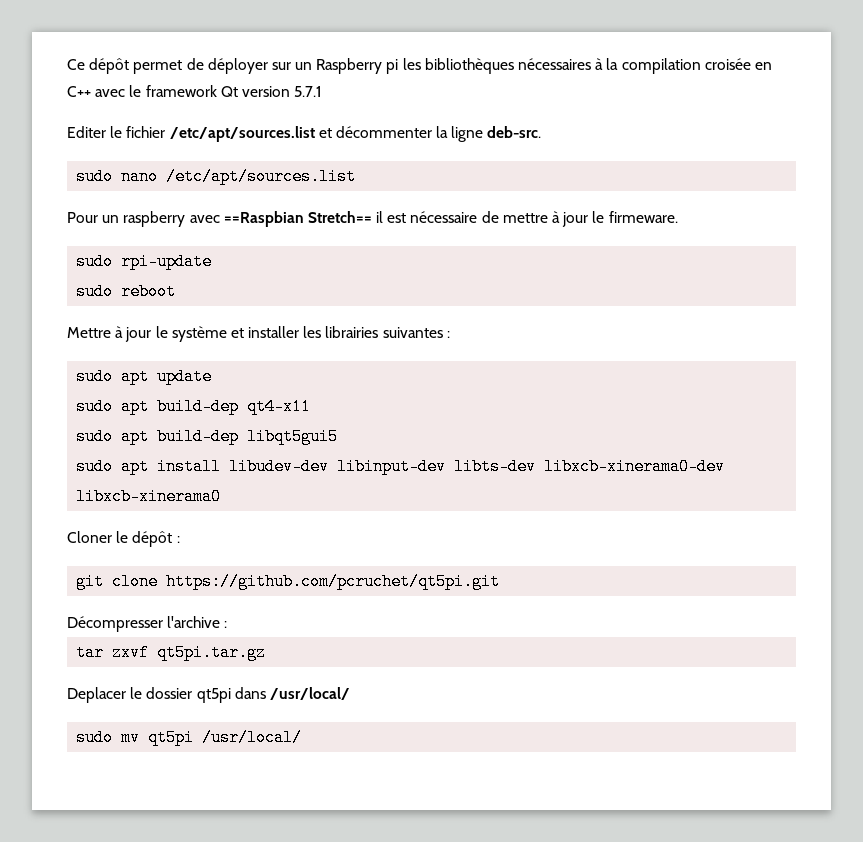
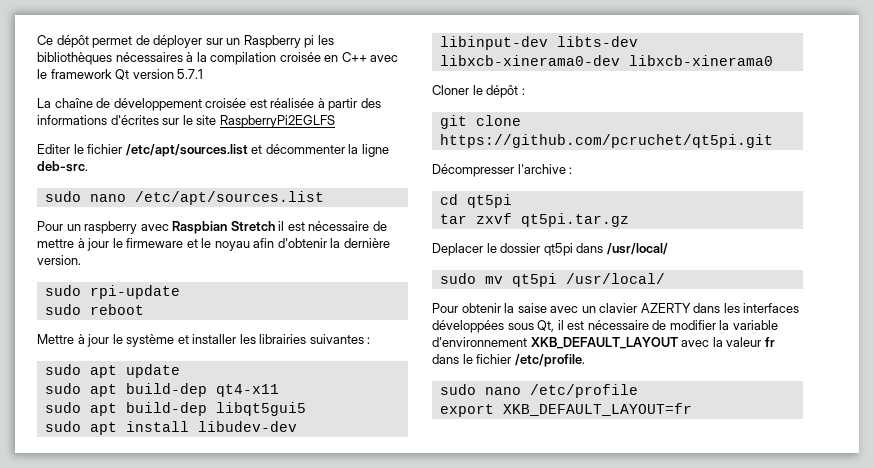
(323, 91) none -> [37,98,381,111] [37,115,335,128] // La chaîne de développement croisée est réalisée à partir des informations d'écrites sur le site RaspberryPi2EGLFS
[223,211,372,227] ==Raspbian Stretch== -> [172,221,275,234] Raspbian Stretch
[608,211,678,223] firmeware. -> [126,238,390,251] [37,255,81,265] firmeware et le noyau afin d'obtenir la dernière version.
(228, 624) none -> [439,194,512,208] // cd qt5pi
(303, 737) none -> [432,303,800,313] [432,320,778,333] [432,337,775,349] [432,354,585,367] [439,384,638,398] [439,403,692,417] // Pour obtenir la saise avec un clavier AZERTY dans les interfaces développées sous Qt, il est nécessaire de modifier la variable d'environnement XKB_DEFAULT_LAYOUT avec la valeur fr dans le fichier /etc/profile. // sudo nano /etc/profile // export XKB_DEFAULT_LAYOUT=fr

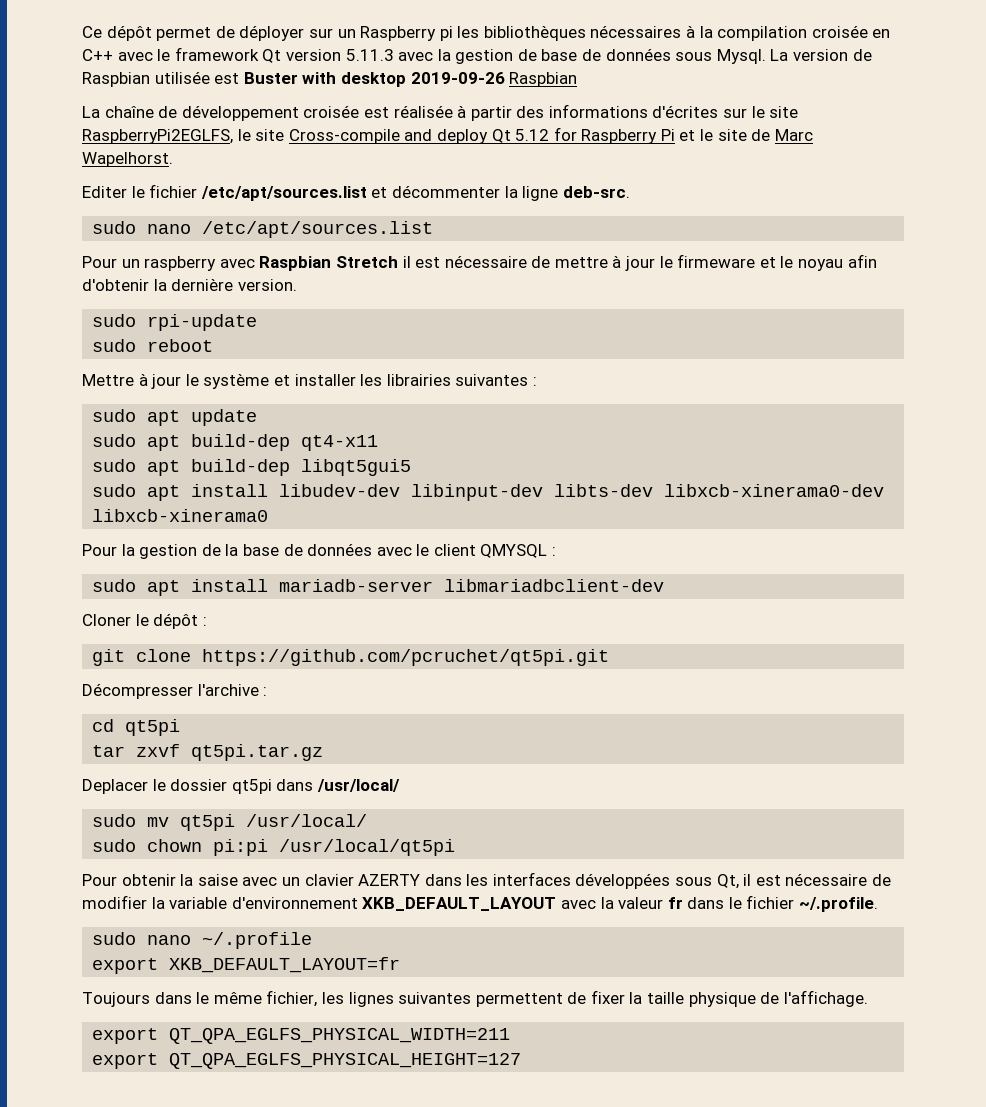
[177,69,204,79] 5.7.1 -> [345,48,872,64] [82,71,578,87] 5.11.3 avec la gestion de base de données sous Mysql. La version de Raspbian utilisée est Buster with desktop 2019-09-26 Raspbian
[219,115,335,128] RaspberryPi2EGLFS -> [82,127,813,144] [82,152,173,167] RaspberryPi2EGLFS, le site Cross-compile and deploy Qt 5.12 for Raspberry Pi et le site de Marc Wapelhorst.
(773, 60) none -> [82,543,557,559] [92,579,665,596] // Pour la gestion de la base de données avec le client QMYSQL : // sudo apt install mariadb-server libmariadbclient-dev
(665, 278) none -> [92,839,456,856] // sudo chown pi:pi /usr/local/qt5pi
[514,354,585,367] [439,384,638,398] /etc/profile. // sudo nano /etc/profile -> [799,897,879,912] [92,932,313,949] ~/.profile. // sudo nano ~/.profile
(692, 409) none -> [82,990,868,1007] [92,1028,511,1044] [92,1053,522,1069] // Toujours dans le même fichier, les lignes suivantes permettent de fixer la taille physique de l'affichage. // export QT_QPA_EGLFS_PHYSICAL_WIDTH=211 // export QT_QPA_EGLFS_PHYSICAL_HEIGHT=127

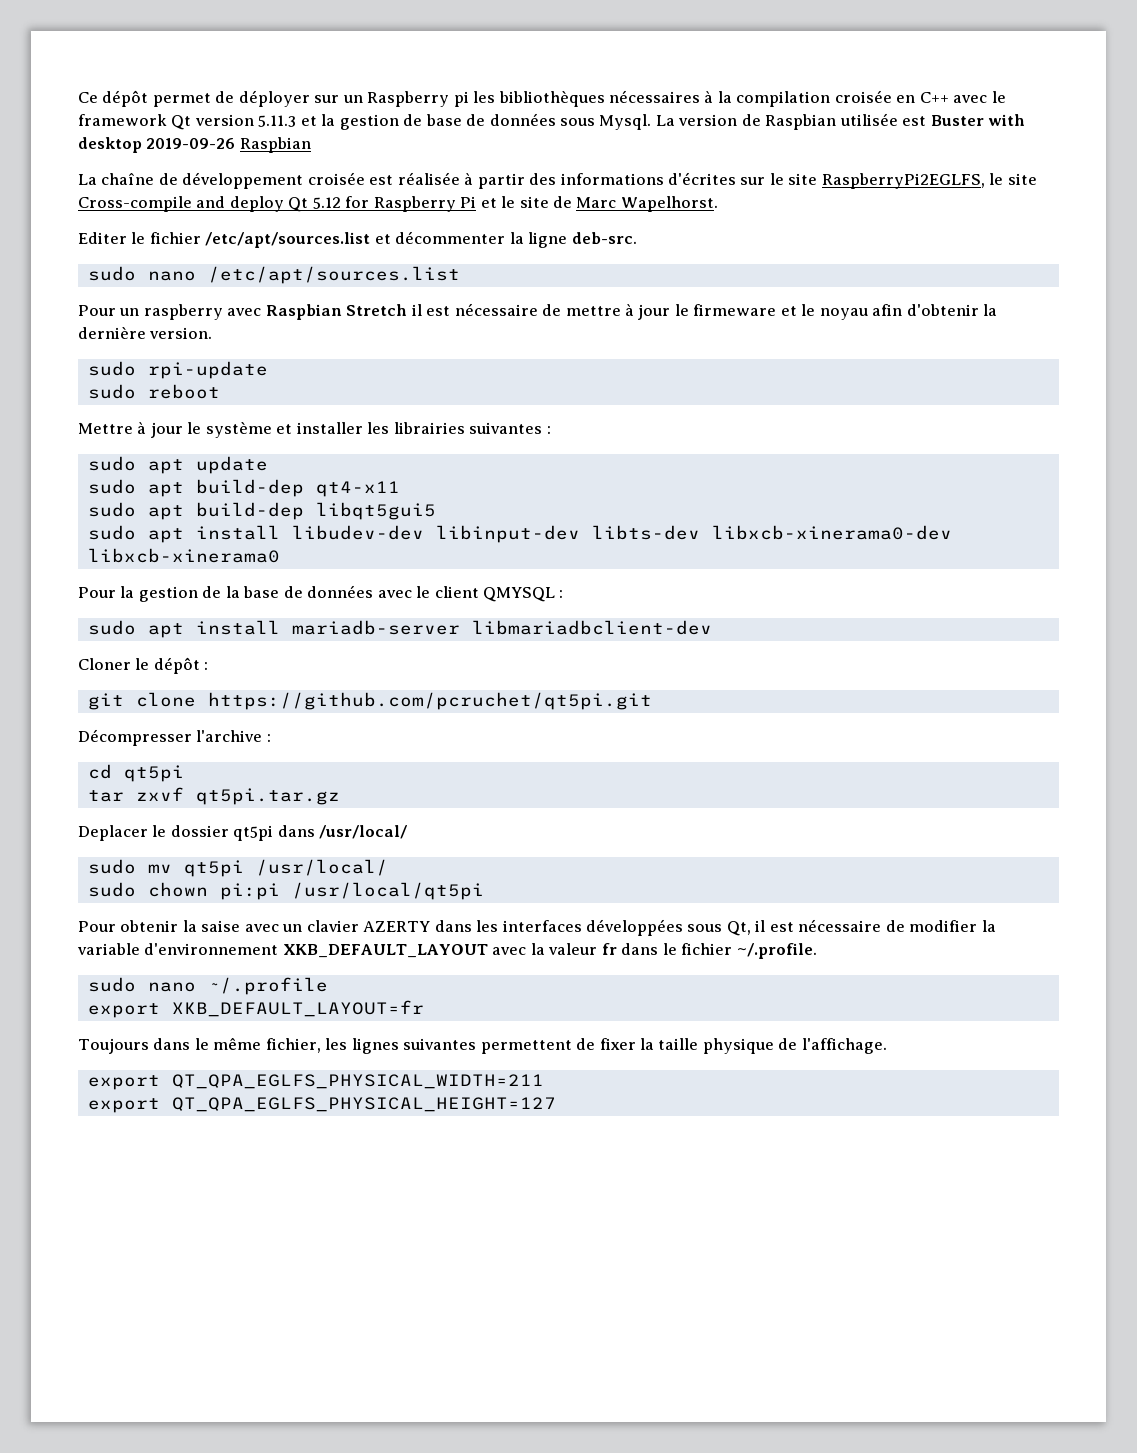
[398,52,434,61] avec -> [300,116,317,126] et

